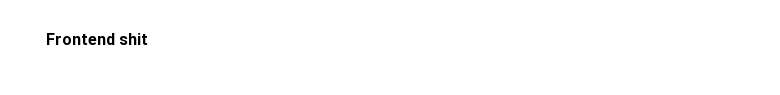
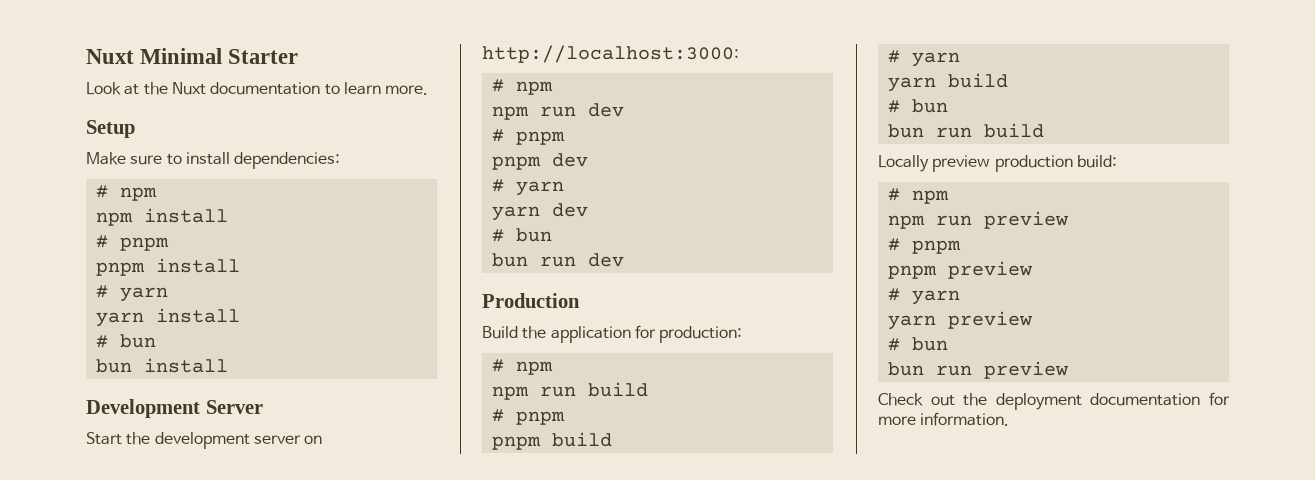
[46,33,149,45] Frontend shit -> [86,48,299,64] [86,82,429,95] [86,120,135,138] [86,152,341,169] [95,185,157,201] [95,208,228,226] [95,235,169,251] [95,258,240,276] [95,285,168,302] [95,308,240,327] [95,334,156,348] [95,358,228,373] [86,399,263,418] [86,432,323,449] [482,45,739,63] [491,79,553,95] [491,103,624,120] [491,129,565,145] [491,153,588,170] [491,179,564,196] [491,203,588,221] [491,228,552,242] [491,253,624,267] [482,293,580,308] [482,325,743,343] [491,359,553,375] [491,382,648,400] [491,409,565,425] [491,432,612,450] [887,50,960,67] [887,73,1008,92] [887,99,948,113] [887,123,1044,138] [878,155,1117,172] [887,188,949,204] [887,211,1069,229] [887,238,961,254] [887,261,1033,279] [887,288,960,305] [887,311,1033,330] [887,337,948,351] [887,361,1069,379] [878,392,1230,410] [878,412,1010,426] Nuxt Minimal Starter // Look at the Nuxt documentation to learn more. // Setup // Make sure to install dependencies: // # npm // npm install // # pnpm // pnpm install // # yarn // yarn install // # bun // bun install // Development Server // Start the development server on http://localhost:3000: // # npm // npm run dev // # pnpm // pnpm dev // # yarn // yarn dev // # bun // bun run dev // Production // Build the application for production: // # npm // npm run build // # pnpm // pnpm build // # yarn // yarn build // # bun // bun run build // Locally preview production build: // # npm // npm run preview // # pnpm // pnpm preview // # yarn // yarn preview // # bun // bun run preview // Check out the deployment documentation for more information.

